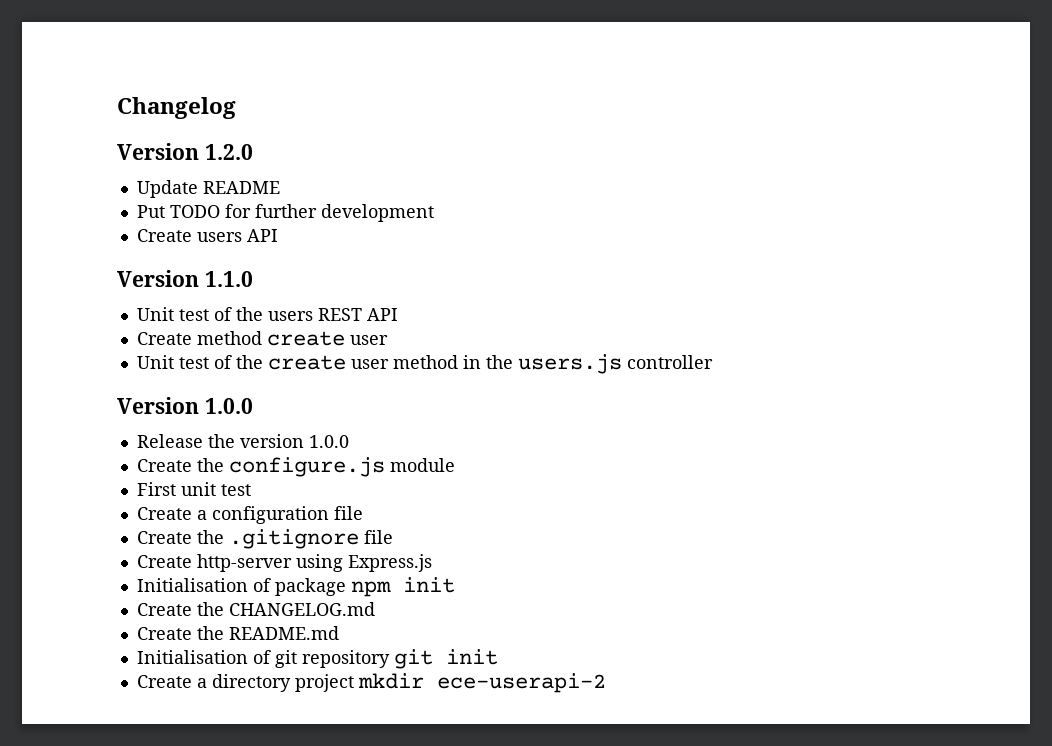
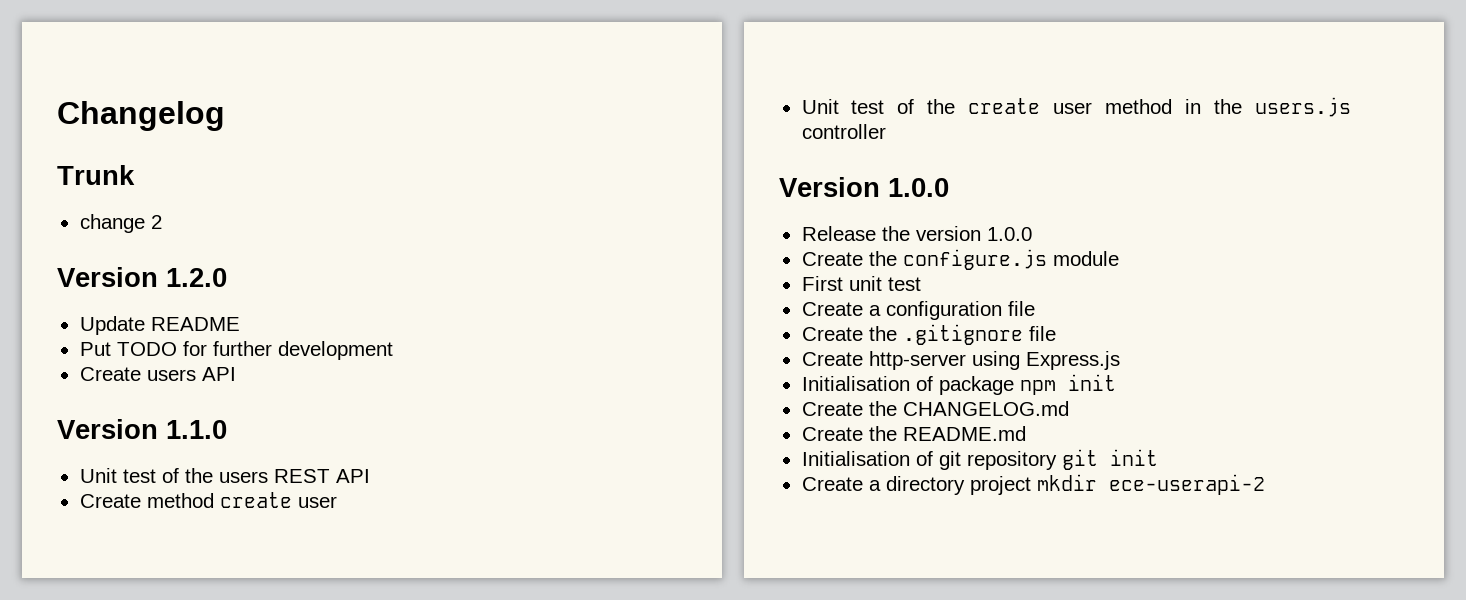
(236, 108) none -> [57,165,135,185] [79,214,162,233] // Trunk // change 2

